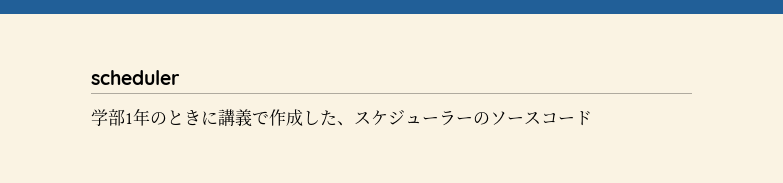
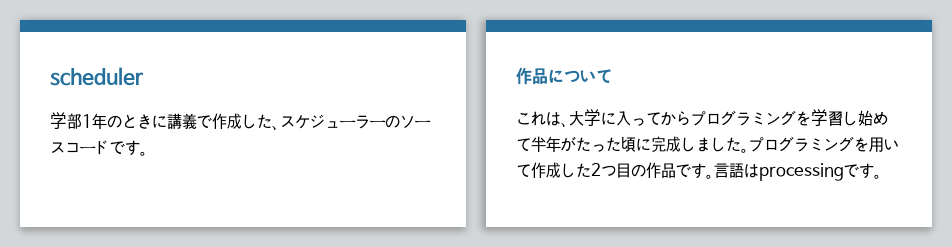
(592, 118) none -> [110,140,148,156] [516,67,612,85] [516,109,888,128] [516,136,899,153] [516,162,882,181] です。 // 作品について // これは、大学に入ってからプログラミングを学習し始めて半年がたった頃に完成しました。プログラミングを用いて作成した2つ目の作品です。言語はprocessingです。

